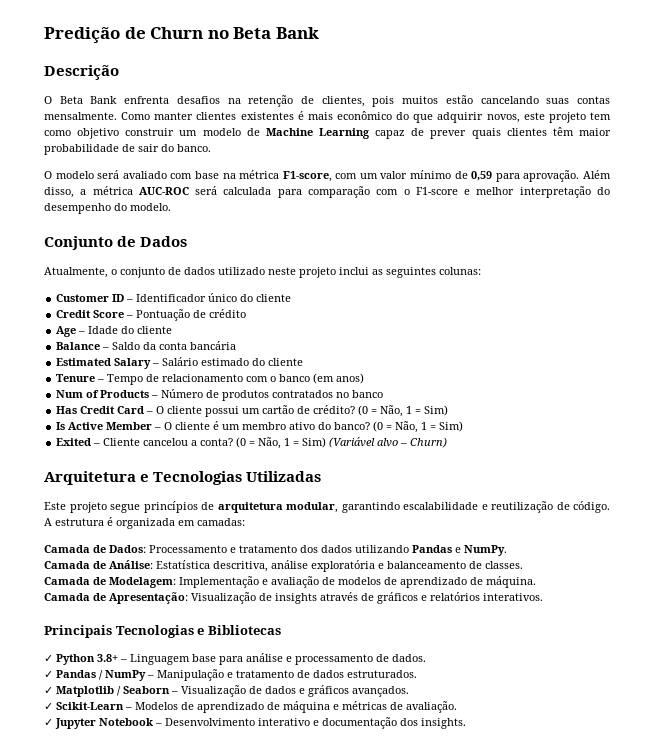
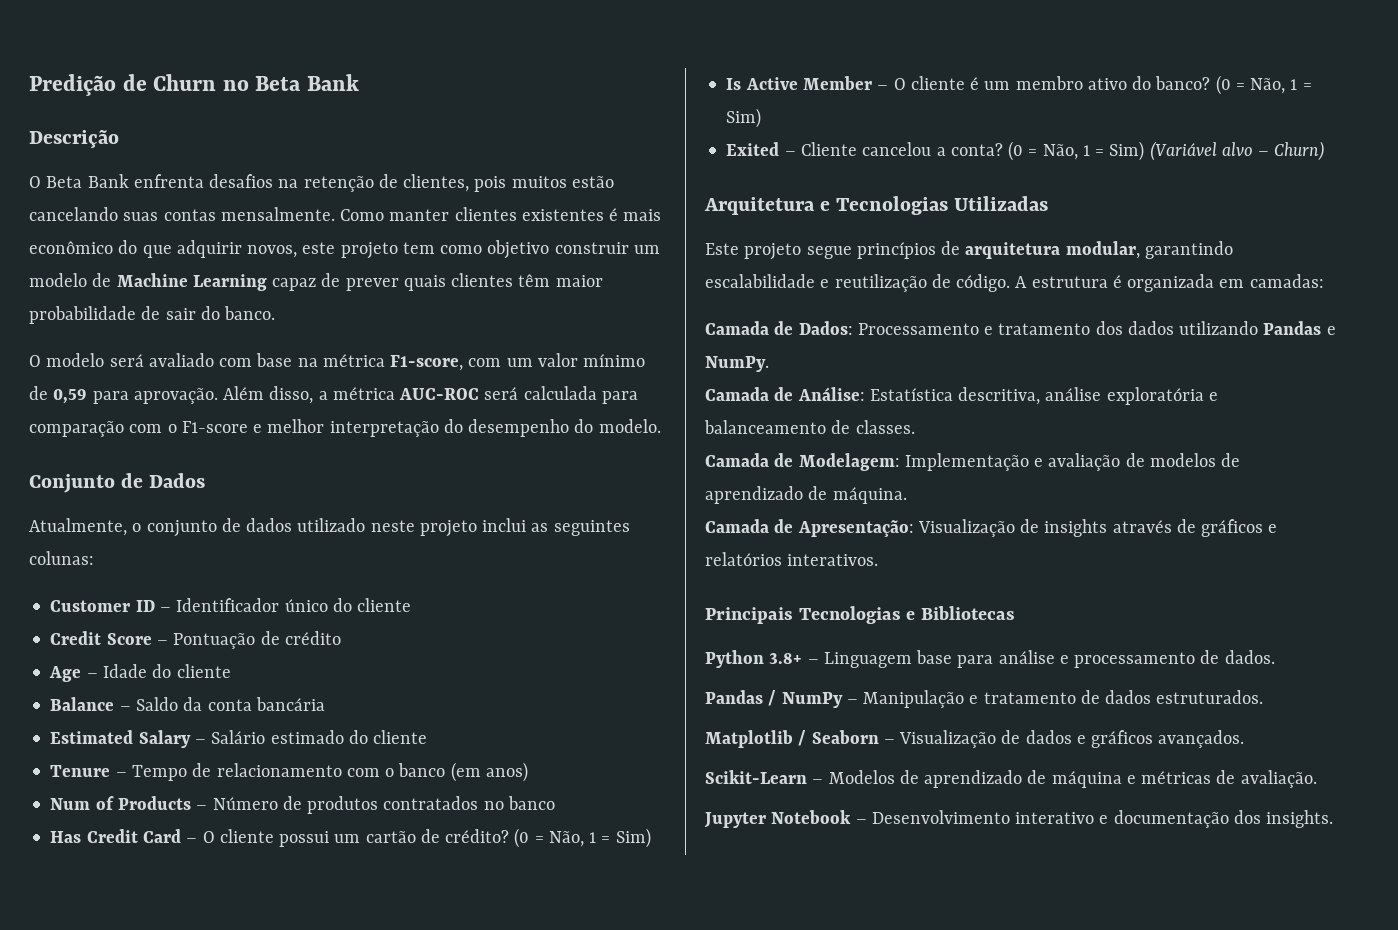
[44,655,53,662] ✓ -> (1016, 613) none
[44,671,53,678] ✓ -> (1275, 657) none
[44,687,53,694] ✓ -> (1264, 697) none
[44,703,53,710] ✓ -> (1245, 739) none
[44,719,53,726] ✓ -> (1317, 779) none

